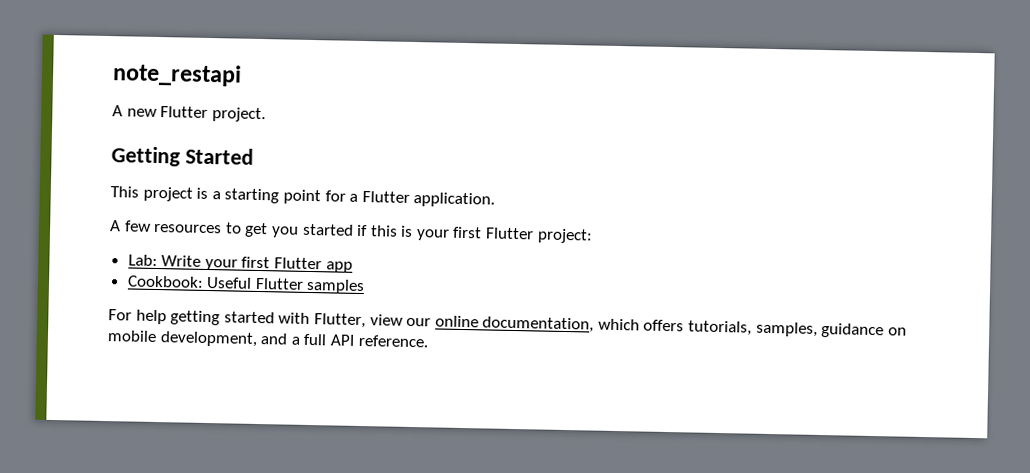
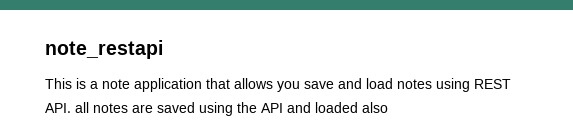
[112,105,266,123] [111,146,254,167] // A new Flutter project. // Getting Started -> (163, 49) none
[142,186,193,202] project -> (72, 83) none
[224,188,496,208] [110,220,593,244] [127,254,353,273] [126,275,366,295] [108,309,907,339] [107,330,429,348] starting point for a Flutter application. // A few resources to get you started if this is your first Flutter project: // Lab: Write your first Flutter app // Cookbook: Useful Flutter samples // For help getting started with Flutter, view our online documentation, which offers tutorials, samples, guidance on mobile development, and a full API reference. -> [102,78,511,92] [45,102,388,116] note application that allows you save and load notes using REST API. all notes are saved using the API and loaded also

